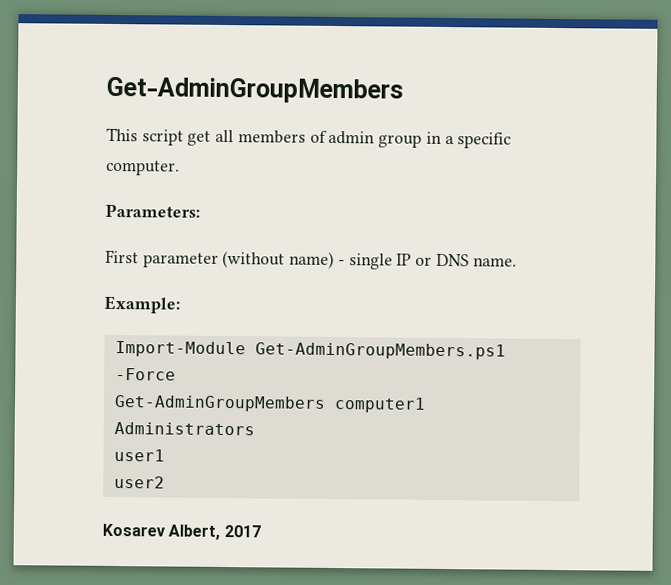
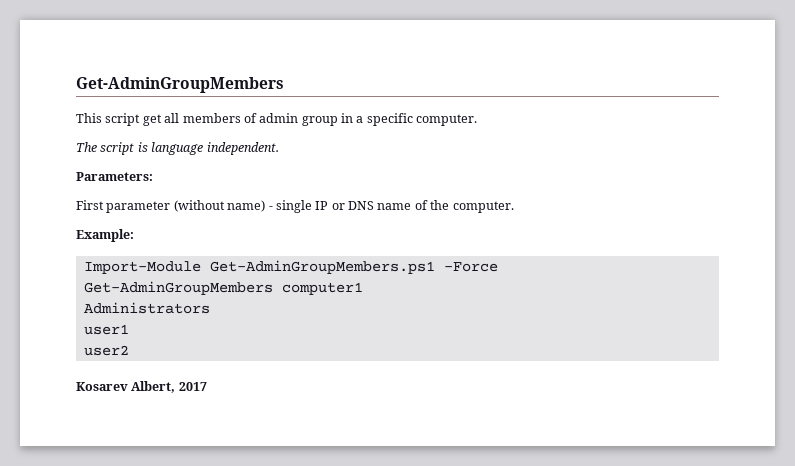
(180, 167) none -> [76,142,279,155] // The script is language independent.
[472,257,517,267] name. -> [377,200,514,213] name of the computer.

